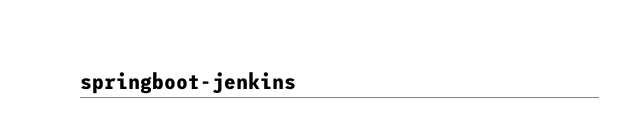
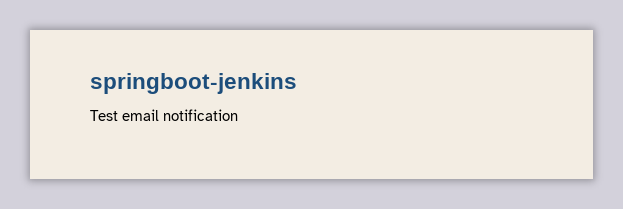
(296, 83) none -> [90,109,238,121] // Test email notification

